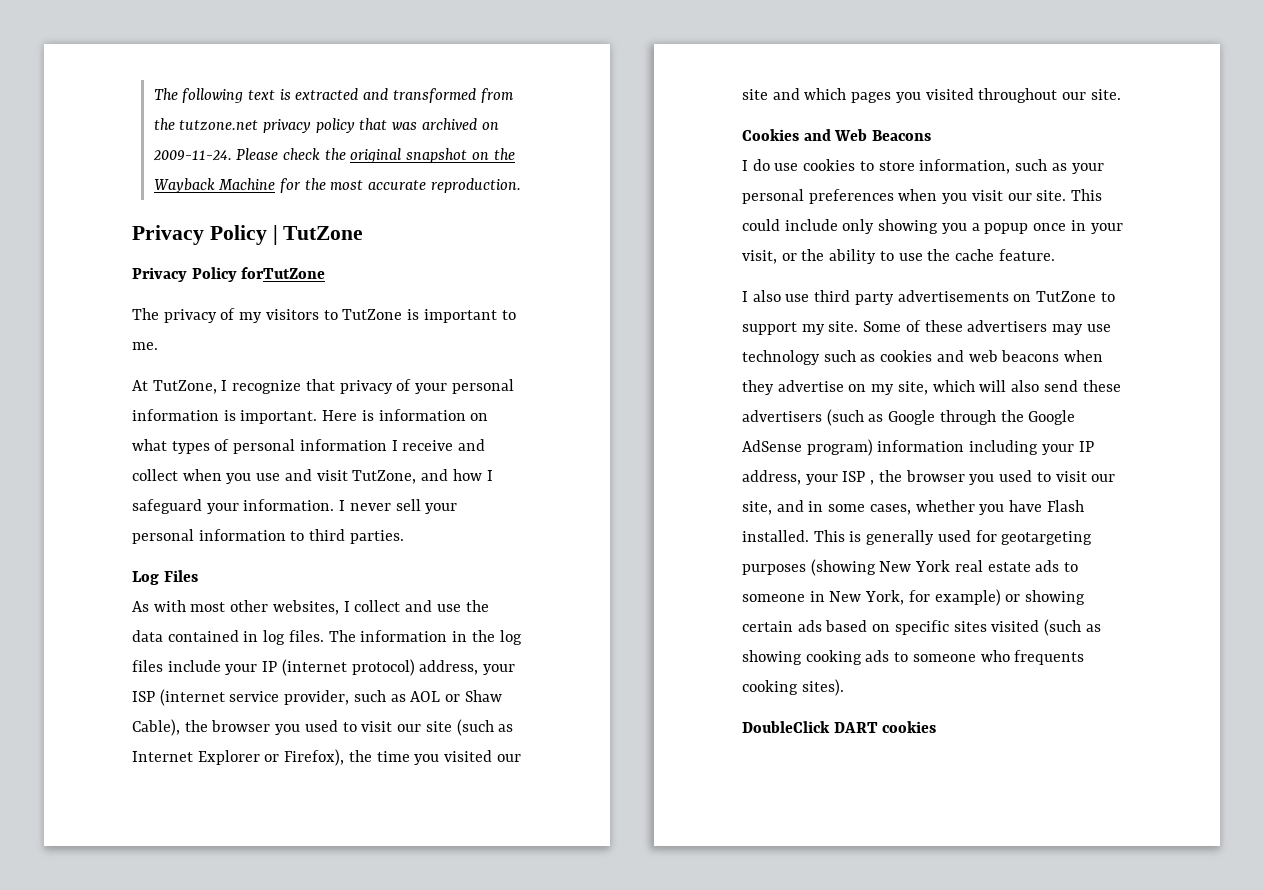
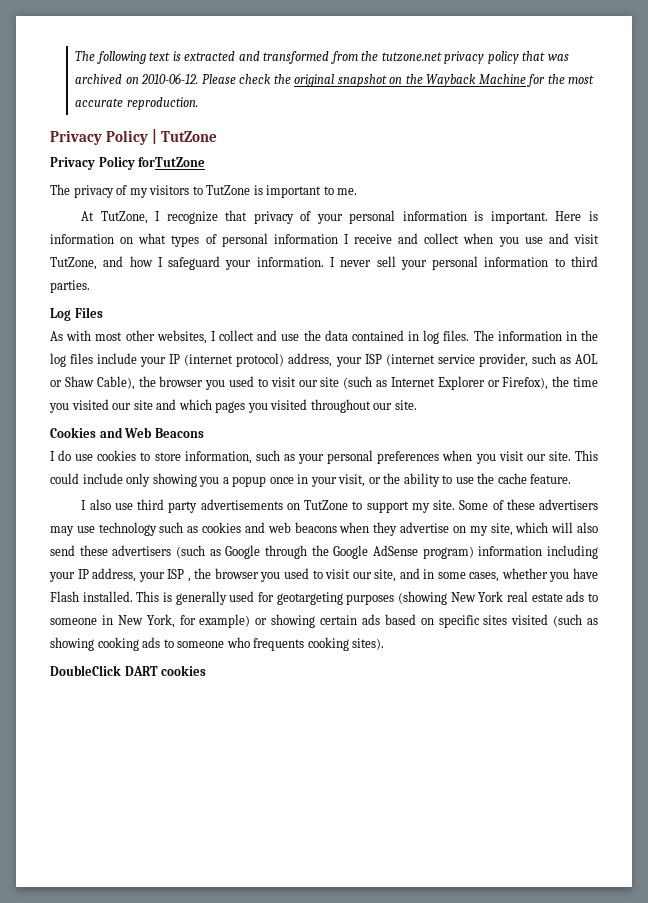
[152,150,232,161] 2009-11-24. -> [141,73,199,84] 2010-06-12.

